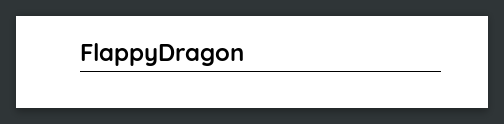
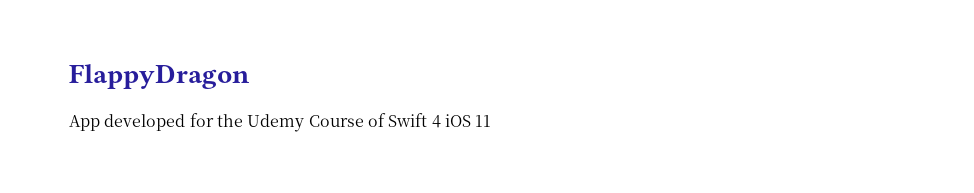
(244, 54) none -> [69,113,492,132] // App developed for the Udemy Course of Swift 4 iOS 11

